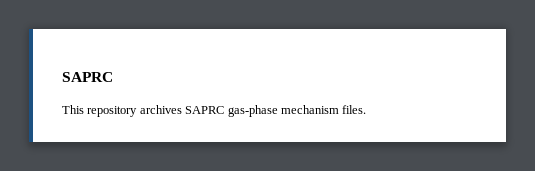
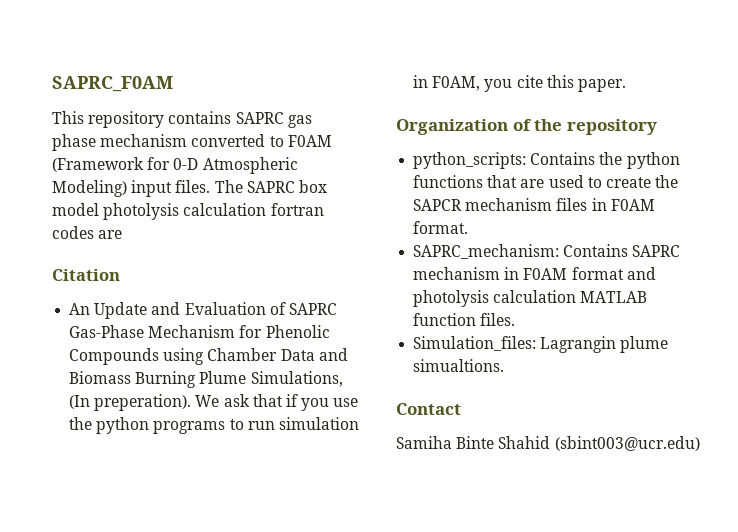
[62,72,113,82] SAPRC -> [52,76,173,92] SAPRC_F0AM
[139,105,367,117] archives SAPRC gas-phase mechanism files. -> [168,111,312,128] [52,134,332,151] [52,157,298,174] [52,180,327,197] [52,203,324,220] [52,226,123,239] [52,269,120,281] [69,302,337,319] [69,325,330,338] [69,348,348,365] [69,371,343,388] [69,394,359,411] [69,417,359,434] [413,75,626,92] [396,119,657,135] [413,152,680,169] [413,175,679,188] [413,198,655,211] [413,221,469,234] [413,244,681,259] [413,267,656,280] [413,290,648,307] [413,313,516,326] [413,336,669,353] [413,359,505,372] [396,403,461,415] [396,436,700,451] contains SAPRC gas phase mechanism converted to F0AM (Framework for 0-D Atmospheric Modeling) input files. The SAPRC box model photolysis calculation fortran codes are // Citation // An Update and Evaluation of SAPRC Gas-Phase Mechanism for Phenolic Compounds using Chamber Data and Biomass Burning Plume Simulations, (In preperation). We ask that if you use the python programs to run simulation in F0AM, you cite this paper. // Organization of the repository // python_scripts: Contains the python functions that are used to create the SAPCR mechanism files in F0AM format. // SAPRC_mechanism: Contains SAPRC mechanism in F0AM format and photolysis calculation MATLAB function files. // Simulation_files: Lagrangin plume simualtions. // Contact // Samiha Binte Shahid (sbint003@ucr.edu)

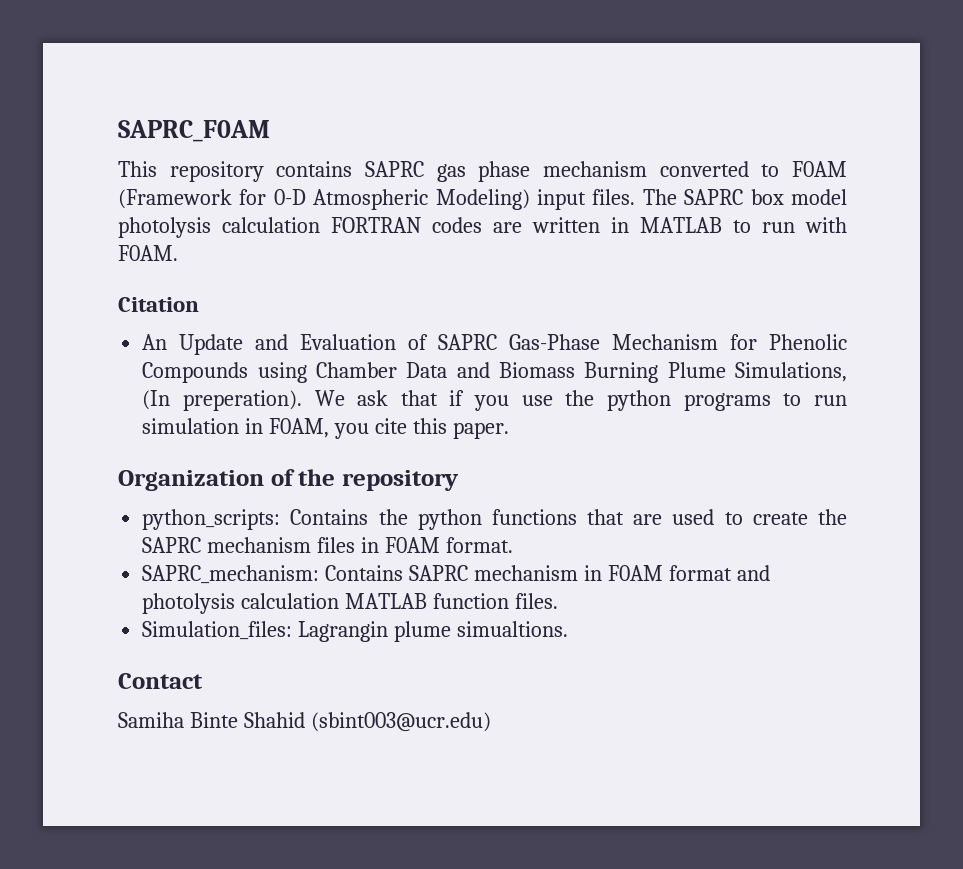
[270,203,324,216] fortran -> [331,217,421,233] FORTRAN
(123, 234) none -> [532,217,847,233] [118,245,178,261] written in MATLAB to run with F0AM.
[413,199,463,211] SAPCR -> [142,537,202,553] SAPRC

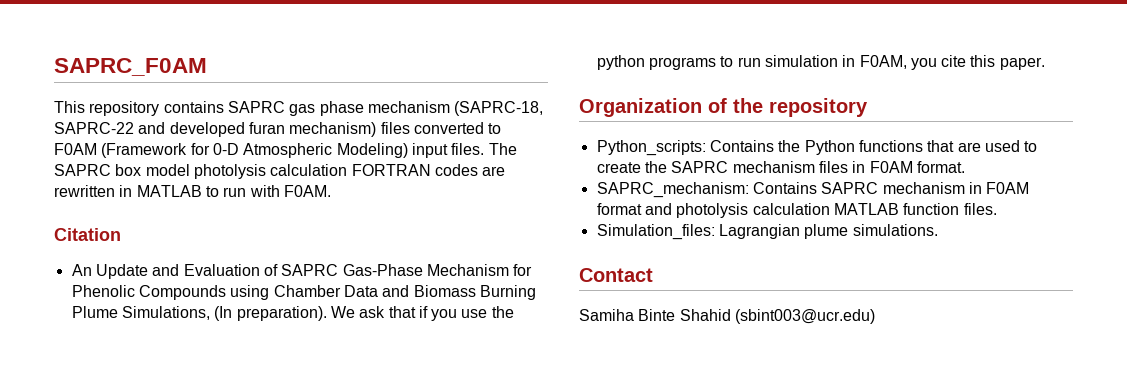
(647, 169) none -> [454,101,544,116] [54,122,410,137] (SAPRC-18, SAPRC-22 and developed furan mechanism) files
[532,217,600,233] written -> [54,185,115,197] rewritten
[182,390,302,411] preperation). -> [236,306,327,321] preparation).
[142,509,281,530] python_scripts: -> [596,140,706,156] Python_scripts:
[417,509,482,530] python -> [804,140,855,155] Python
[298,621,569,642] Lagrangin plume simualtions. -> [718,224,938,239] Lagrangian plume simulations.

